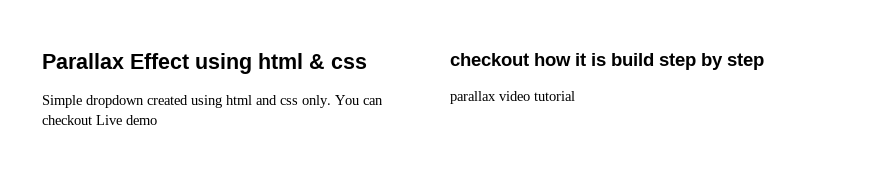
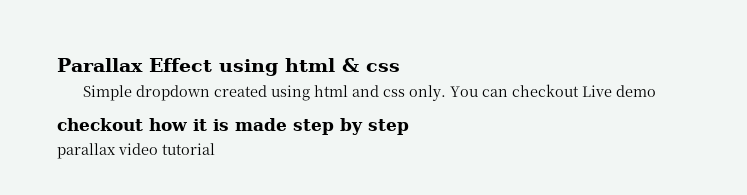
[611,53,654,66] build -> [235,118,287,131] made

